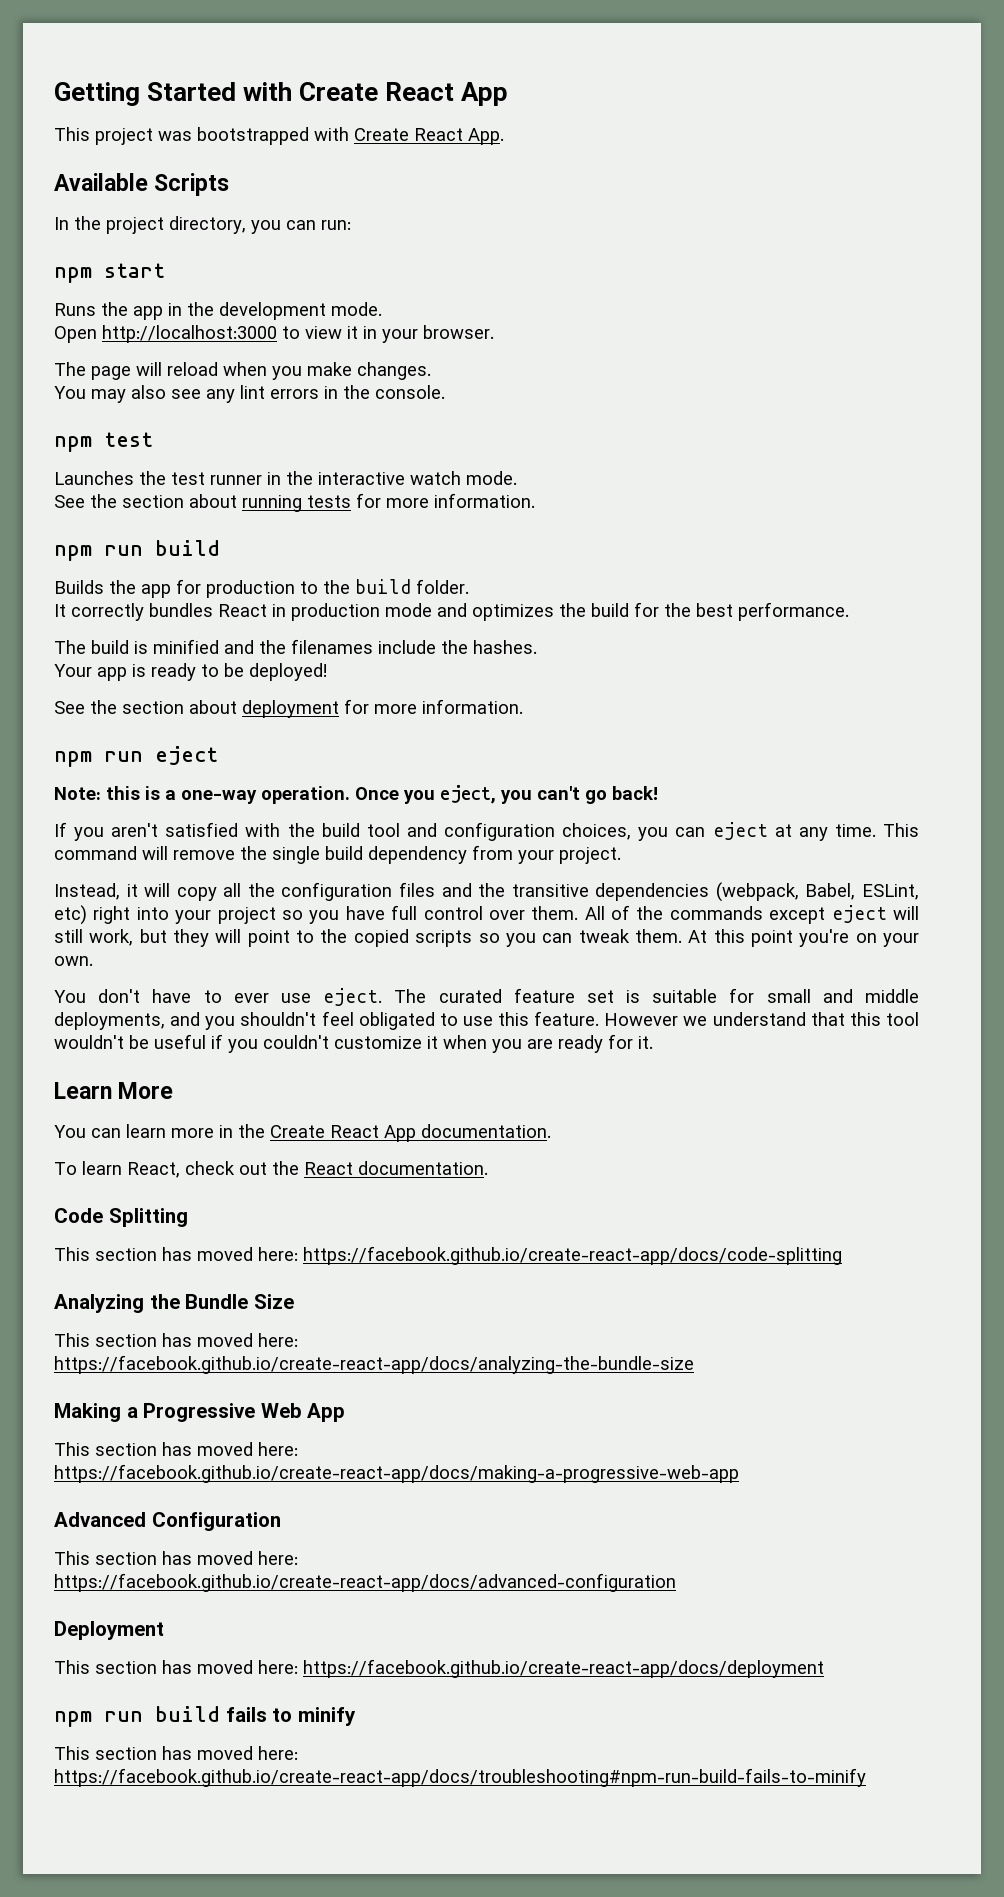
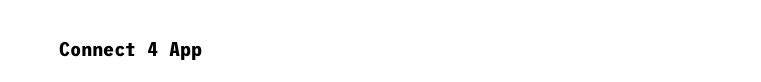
[54,82,509,106] [54,127,504,145] [54,173,230,196] [54,216,351,234] [54,263,165,283] [54,302,382,320] [54,325,494,343] [54,362,431,380] [54,385,445,403] [54,432,153,452] [54,471,517,485] [54,493,535,512] [54,540,220,561] [54,579,469,598] [54,602,849,621] [54,639,537,654] [54,663,327,681] [54,699,523,718] [54,746,218,767] [54,785,658,804] [54,822,920,841] [54,845,621,864] [54,882,919,902] [54,905,920,925] [54,929,920,947] [54,956,93,966] [54,988,919,1006] [54,1011,919,1030] [54,1034,653,1053] [54,1082,174,1099] [54,1124,551,1142] [54,1161,488,1178] [54,1208,188,1227] [54,1246,842,1265] [54,1294,294,1313] [54,1333,298,1347] [54,1355,694,1374] [54,1403,346,1422] [54,1442,298,1456] [54,1464,739,1483] [54,1512,281,1531] [54,1551,298,1565] [54,1573,676,1592] [54,1621,164,1640] [54,1659,824,1678] [54,1706,356,1727] [54,1746,298,1760] [54,1768,866,1787] Getting Started with Create React App // This project was bootstrapped with Create React App. // Available Scripts // In the project directory, you can run: // npm start // Runs the app in the development mode. // Open http://localhost:3000 to view it in your browser. // The page will reload when you make changes. // You may also see any lint errors in the console. // npm test // Launches the test runner in the interactive watch mode. // See the section about running tests for more information. // npm run build // Builds the app for production to the build folder. // It correctly bundles React in production mode and optimizes the build for the best performance. // The build is minified and the filenames include the hashes. // Your app is ready to be deployed! // See the section about deployment for more information. // npm run eject // Note: this is a one-way operation. Once you eject, you can't go back! // If you aren't satisfied with the build tool and configuration choices, you can eject at any time. This command will remove the single build dependency from your project. // Instead, it will copy all the configuration files and the transitive dependencies (webpack, Babel, ESLint, etc) right into your project so you have full control over them. All of the commands except eject will still work, but they will point to the copied scripts so you can tweak them. At this point you're on your own. // You don't have to ever use eject. The curated feature set is suitable for small and middle deployments, and you shouldn't feel obligated to use this feature. However we understand that this tool wouldn't be useful if you couldn't customize it when you are ready for it. // Learn More // You can learn more in the Create React App documentation. // To learn React, check out the React documentation. // Code Splitting // This section has moved here: https://facebook.github.io/create-react-app/docs/code-splitting // Analyzing the Bundle Size // This section has moved here: https://facebook.github.io/create-react-app/docs/analyzing-the-bundle-size // Making a Progressive Web App // This section has moved here: https://facebook.github.io/create-react-app/docs/making-a-progressive-web-app // Advanced Configuration // This section has moved here: https://facebook.github.io/create-react-app/docs/advanced-configuration // Deployment // This section has moved here: https://facebook.github.io/create-react-app/docs/deployment // npm run build fails to minify // This section has moved here: https://facebook.github.io/create-react-app/docs/troubleshooting#npm-run-build-fails-to-minify -> [59,41,202,60] Connect 4 App

